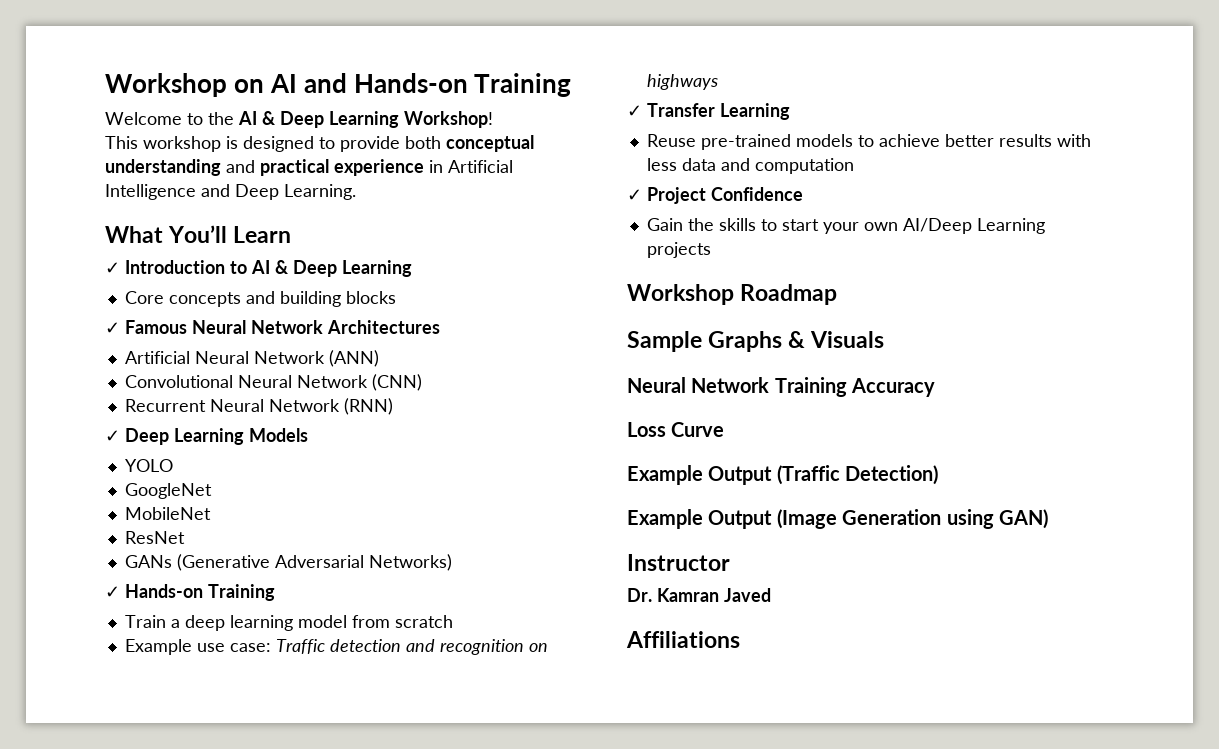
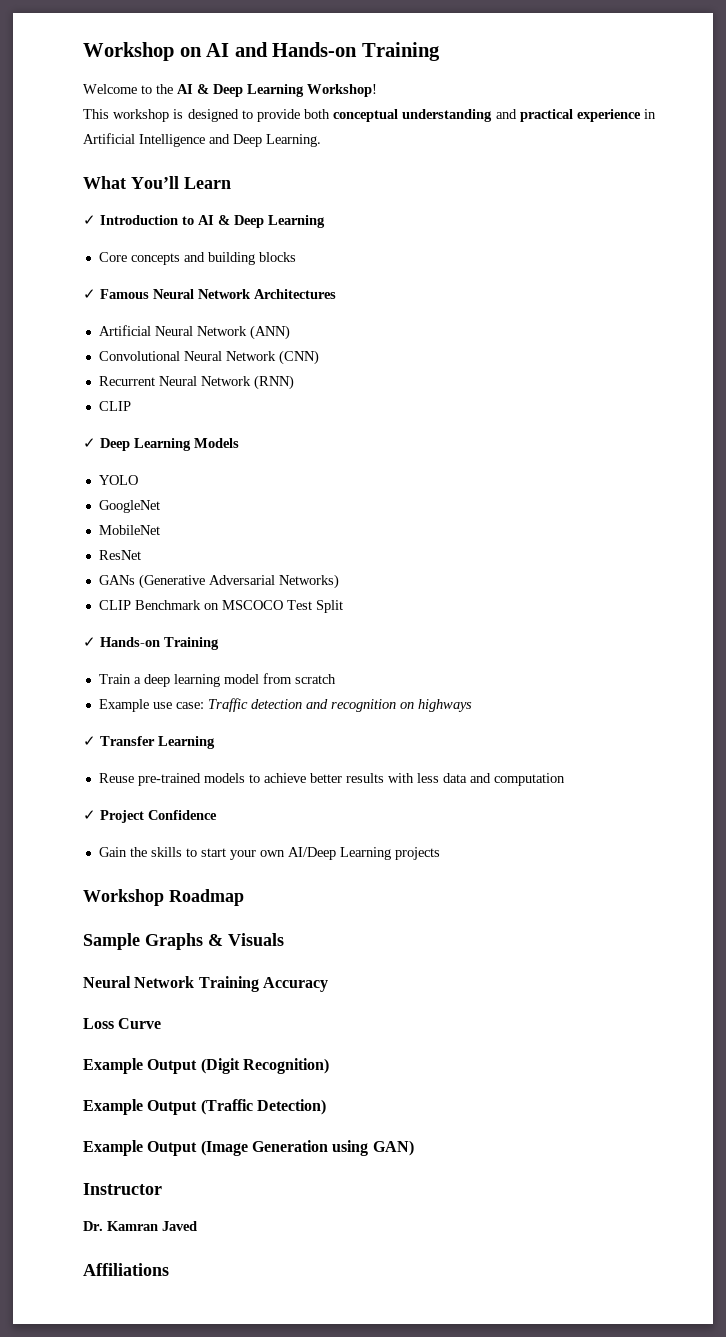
(393, 406) none -> [98,401,131,411] // CLIP
(452, 562) none -> [98,600,343,613] // CLIP Benchmark on MSCOCO Test Split
(725, 429) none -> [83,1058,329,1074] // Example Output (Digit Recognition)

